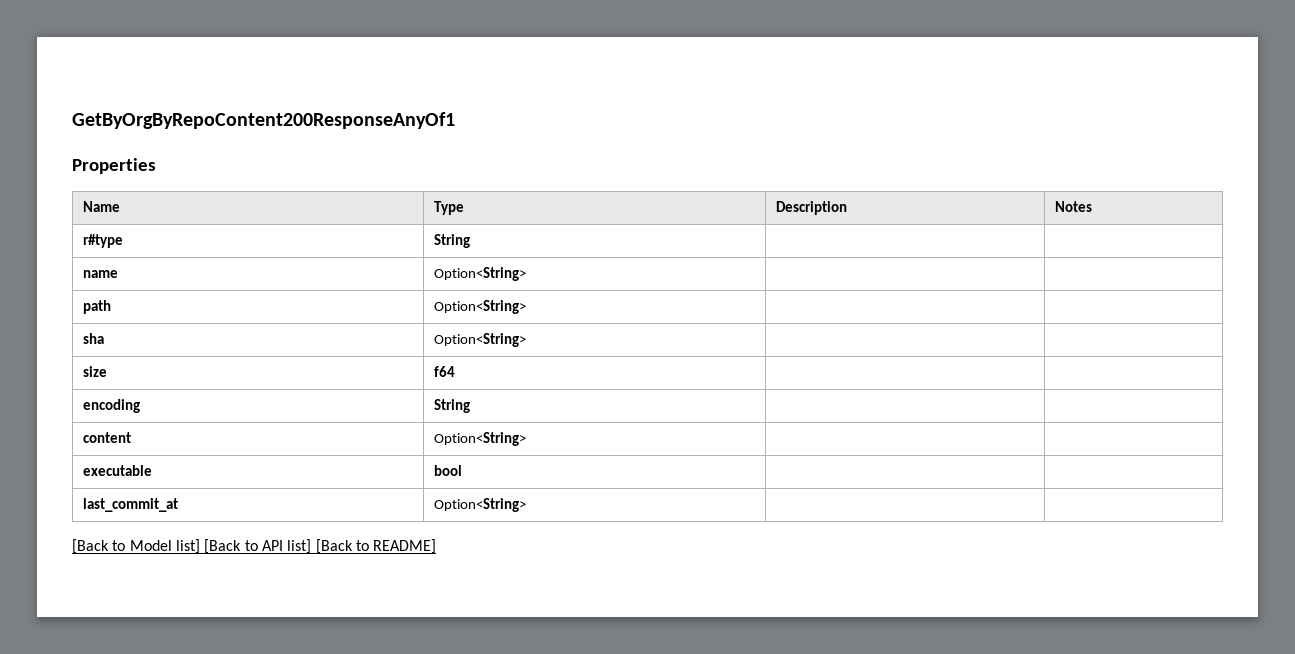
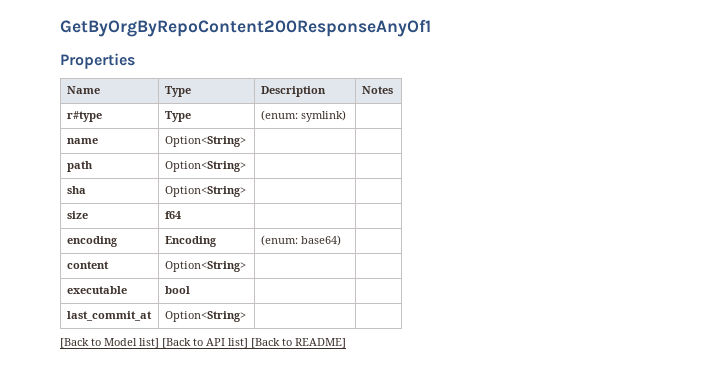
[433,234,470,248] String | -> [164,111,191,122] [260,110,346,122] Type | (enum: symlink)
[433,399,470,413] String | -> [164,236,217,247] [260,235,341,246] Encoding | (enum: base64)

